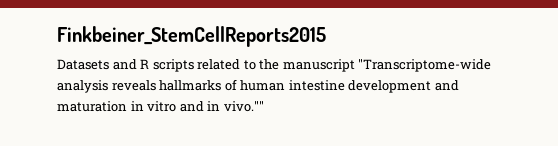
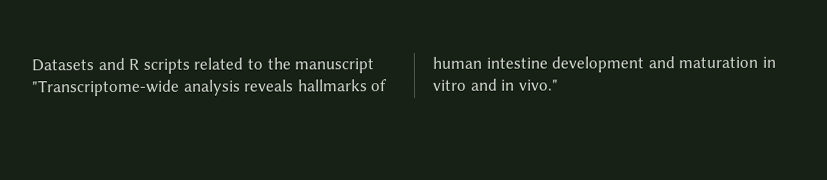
[57,26,326,47] Finkbeiner_StemCellReports2015 // -> (31, 65) none
[223,101,264,112] vivo."" -> [517,79,559,91] vivo."

